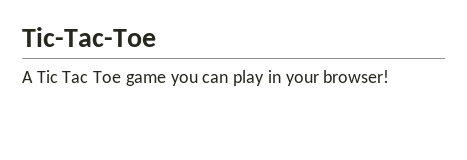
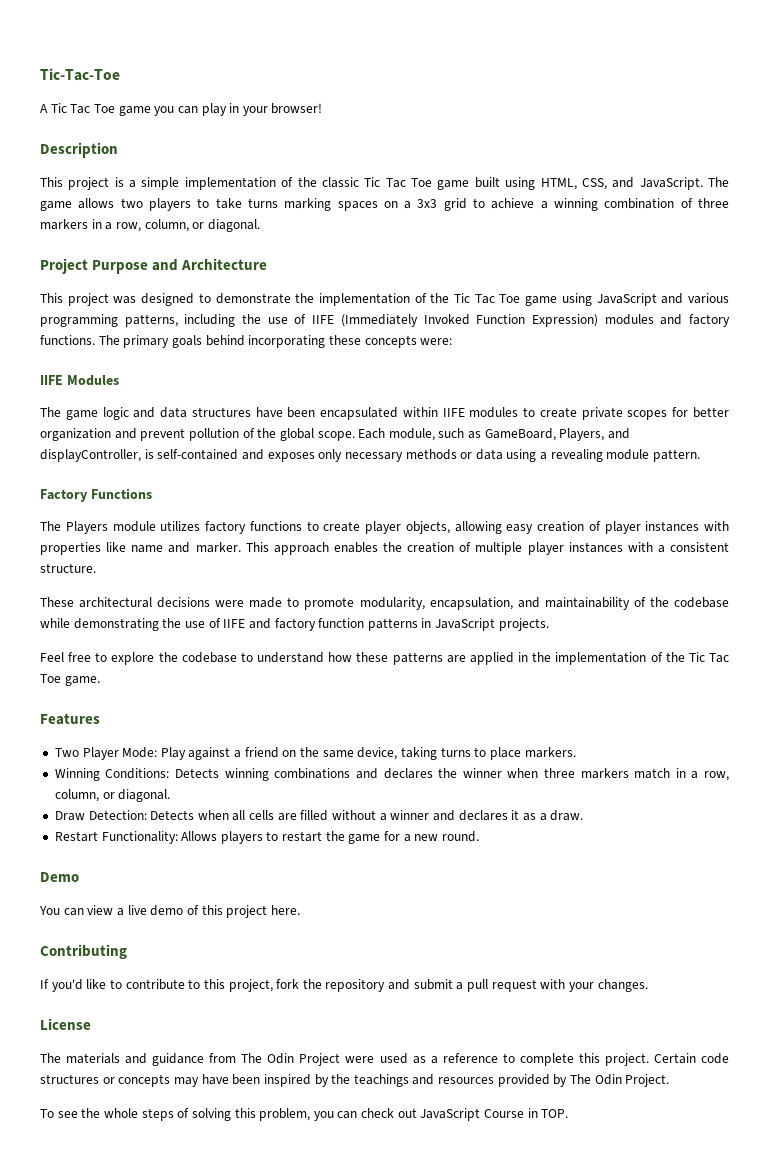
(390, 76) none -> [40,142,118,158] [40,177,729,190] [40,198,729,211] [40,219,260,232] [40,258,268,274] [40,293,729,306] [40,314,730,327] [40,335,453,348] [40,375,119,386] [40,407,729,420] [40,428,631,441] [40,449,701,462] [40,488,152,502] [40,521,729,534] [40,542,729,555] [40,563,96,573] [40,597,730,610] [40,618,549,631] [40,652,729,665] [40,674,100,686] [40,713,100,725] [54,747,576,760] [54,768,730,781] [54,789,171,802] [54,810,584,821] [54,831,479,844] [40,872,79,882] [39,905,300,918] [40,944,127,959] [40,979,648,992] [40,1018,91,1030] [40,1053,729,1066] [40,1074,670,1087] [40,1108,569,1121] // Description // This project is a simple implementation of the classic Tic Tac Toe game built using HTML, CSS, and JavaScript. The game allows two players to take turns marking spaces on a 3x3 grid to achieve a winning combination of three markers in a row, column, or diagonal. // Project Purpose and Architecture // This project was designed to demonstrate the implementation of the Tic Tac Toe game using JavaScript and various programming patterns, including the use of IIFE (Immediately Invoked Function Expression) modules and factory functions. The primary goals behind incorporating these concepts were: // IIFE Modules // The game logic and data structures have been encapsulated within IIFE modules to create private scopes for better organization and prevent pollution of the global scope. Each module, such as GameBoard, Players, and displayController, is self-contained and exposes only necessary methods or data using a revealing module pattern. // Factory Functions // The Players module utilizes factory functions to create player objects, allowing easy creation of player instances with properties like name and marker. This approach enables the creation of multiple player instances with a consistent structure. // These architectural decisions were made to promote modularity, encapsulation, and maintainability of the codebase while demonstrating the use of IIFE and factory function patterns in JavaScript projects. // Feel free to explore the codebase to understand how these patterns are applied in the implementation of the Tic Tac Toe game. // Features // Two Player Mode: Play against a friend on the same device, taking turns to place markers. // Winning Conditions: Detects winning combinations and declares the winner when three markers match in a row, column, or diagonal. // Draw Detection: Detects when all cells are filled without a winner and declares it as a draw. // Restart Functionality: Allows players to restart the game for a new round. // Demo // You can view a live demo of this project here. // Contributing // If you'd like to contribute to this project, fork the repository and submit a pull request with your changes. // License // The materials and guidance from The Odin Project were used as a reference to complete this project. Certain code structures or concepts may have been inspired by the teachings and resources provided by The Odin Project. // To see the whole steps of solving this problem, you can check out JavaScript Course in TOP.

